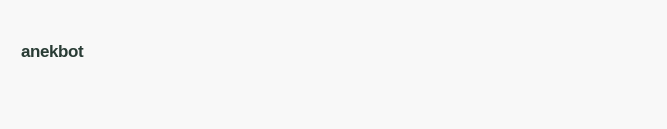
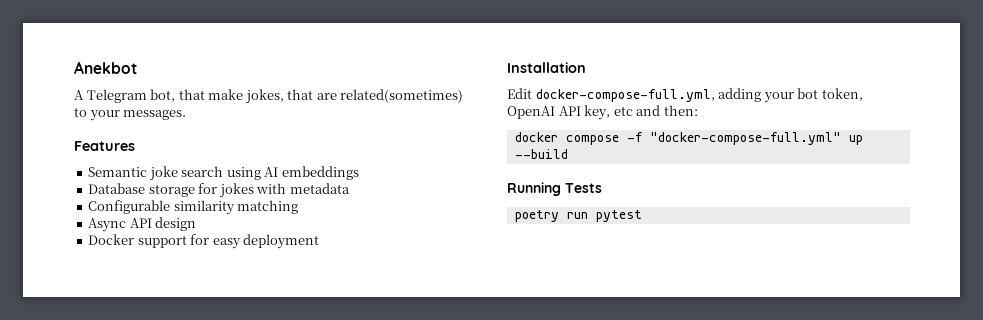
[21,45,84,57] anekbot -> [74,61,137,74] [74,89,464,104] [74,107,187,121] [74,141,135,151] [88,166,359,181] [88,183,350,198] [88,200,299,215] [88,217,197,232] [88,234,320,249] [507,62,586,73] [507,88,863,103] [507,105,698,120] [514,132,863,145] [514,149,568,159] [507,182,602,196] [514,210,642,222] Anekbot // A Telegram bot, that make jokes, that are related(sometimes) to your messages. // Features // Semantic joke search using AI embeddings // Database storage for jokes with metadata // Configurable similarity matching // Async API design // Docker support for easy deployment // Installation // Edit docker-compose-full.yml, adding your bot token, OpenAI API key, etc and then: // docker compose -f "docker-compose-full.yml" up --build // Running Tests // poetry run pytest

